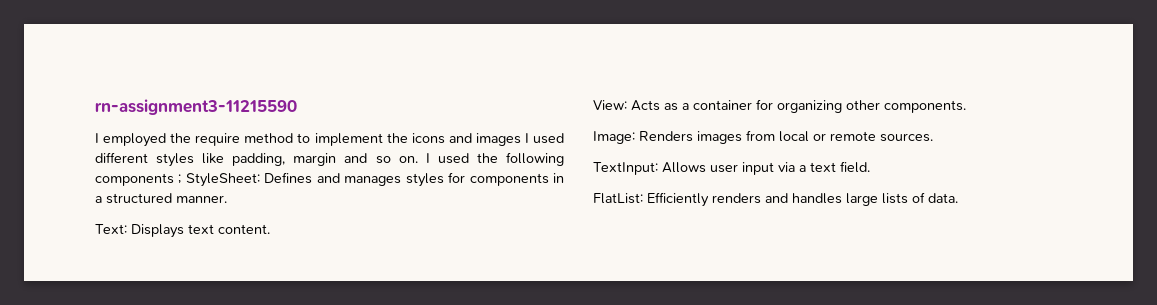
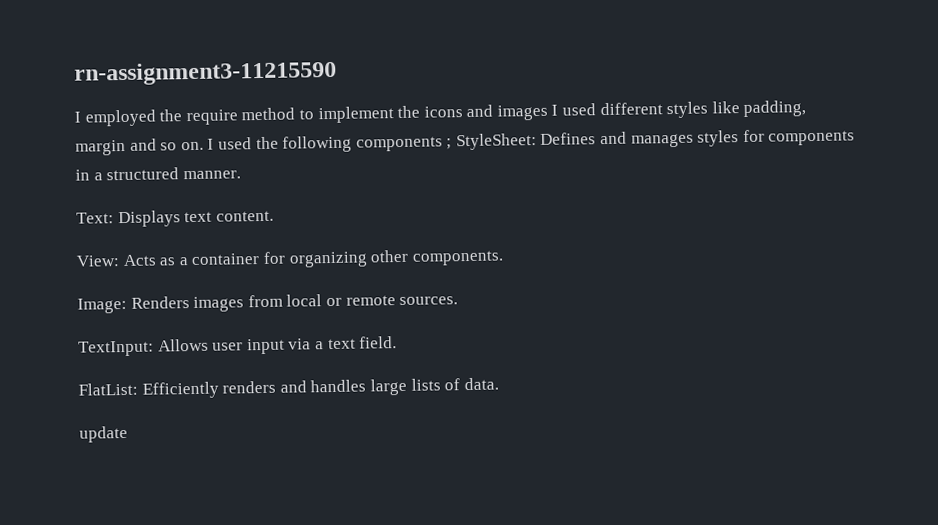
(958, 198) none -> [79,425,128,443] // update

